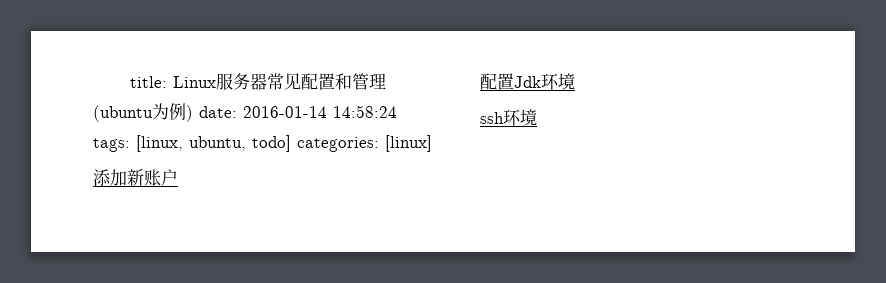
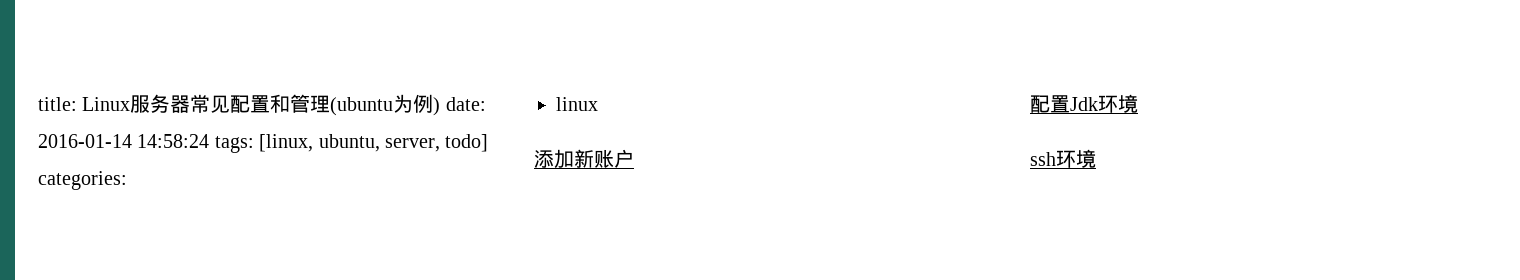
(246, 143) none -> [385,138,440,152] server,
[385,135,432,152] [linux] -> [556,97,598,111] // linux

